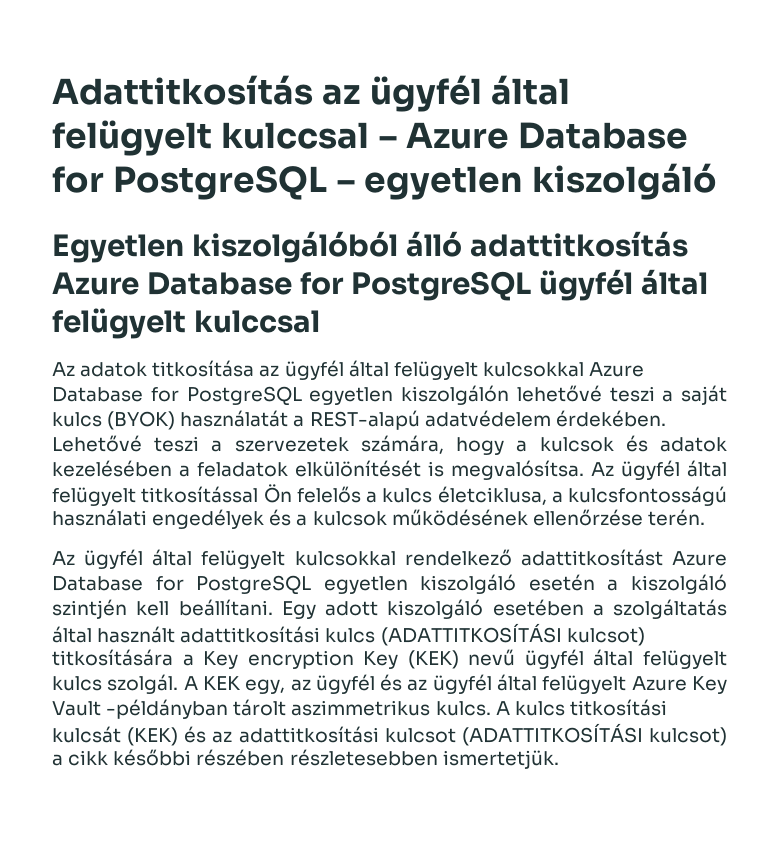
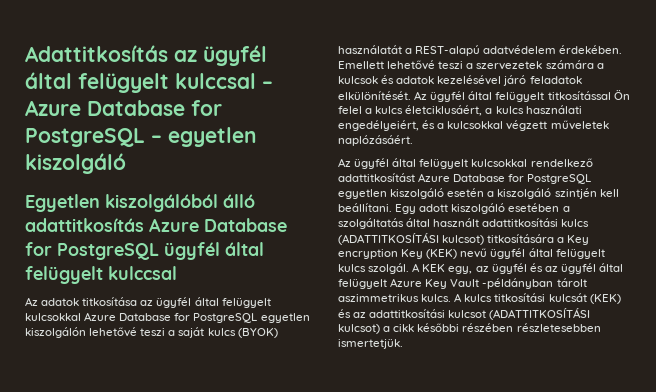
[52,435,142,452] Lehetővé -> [338,60,436,70] Emellett lehetővé
[360,435,505,455] számára, hogy -> [545,60,594,69] számára
[52,460,584,480] kezelésében a feladatok elkülönítését is megvalósítsa. -> [437,75,582,86] [338,91,411,100] kezelésével járó feladatok elkülönítését.
[296,486,727,506] [52,509,705,529] felelős a kulcs életciklusa, a kulcsfontosságú használati engedélyek és a kulcsok működésének ellenőrzése terén. -> [338,105,582,116] [338,120,609,131] [338,135,413,146] felel a kulcs életciklusáért, a kulcs használati engedélyeiért, és a kulcsokkal végzett műveletek naplózásáért.

